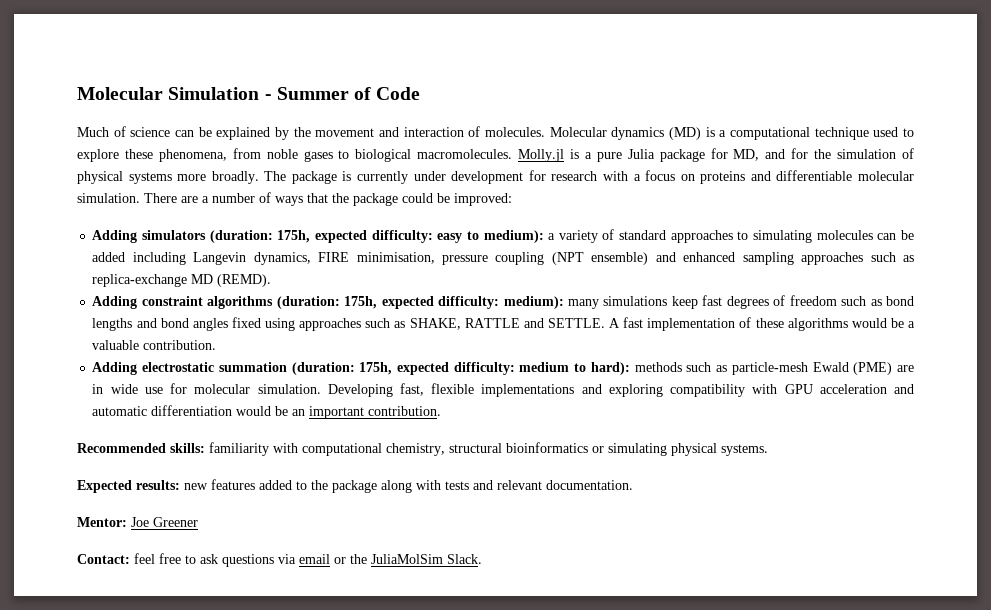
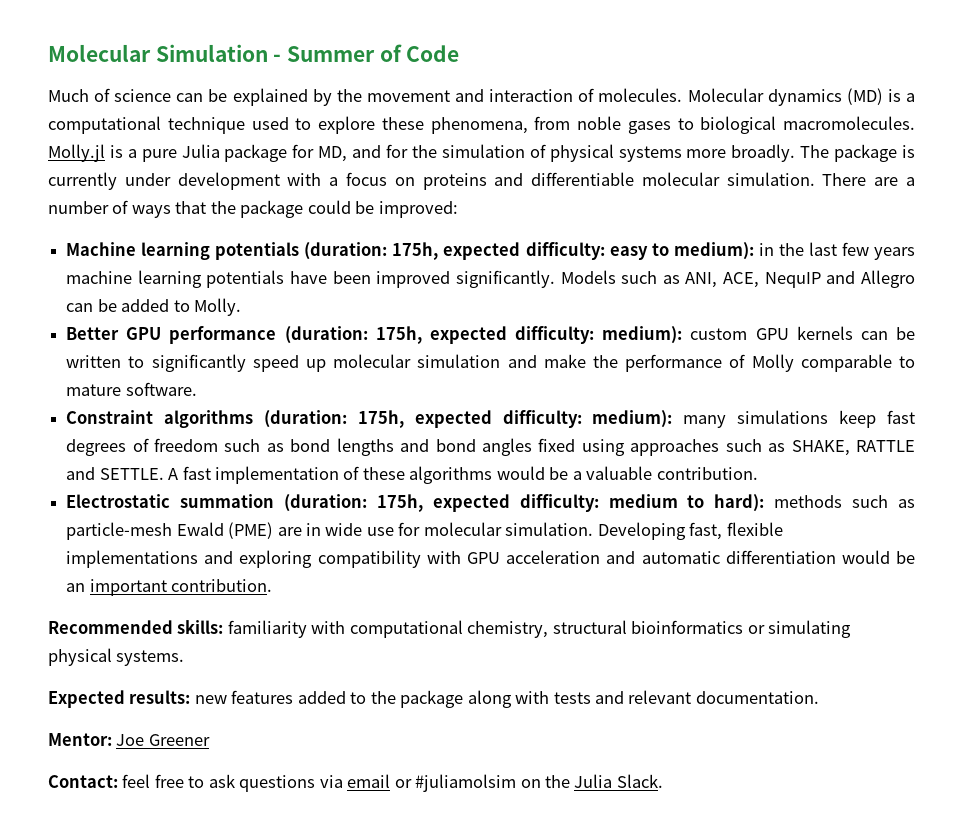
[528,170,598,181] for research -> (280, 181) none
[92,230,207,243] Adding simulators -> [66,242,300,260] Machine learning potentials
[548,229,914,243] [92,252,915,265] [92,274,272,287] [92,296,203,309] a variety of standard approaches to simulating molecules can be added including Langevin dynamics, FIRE minimisation, pressure coupling (NPT ensemble) and enhanced sampling approaches such as replica-exchange MD (REMD). // Adding constraint -> [758,242,916,260] [66,270,916,288] [66,298,241,316] [66,326,916,344] [66,354,915,372] [66,382,197,396] [66,410,154,424] in the last few years machine learning potentials have been improved significantly. Models such as ANI, ACE, NequIP and Allegro can be added to Molly. // Better GPU performance (duration: 175h, expected difficulty: medium): custom GPU kernels can be written to significantly speed up molecular simulation and make the performance of Molly comparable to mature software. // Constraint
[92,362,215,375] Adding electrostatic -> [66,494,171,508] Electrostatic
[350,554,443,564] the JuliaMolSim -> [415,774,613,792] #juliamolsim on the Julia

